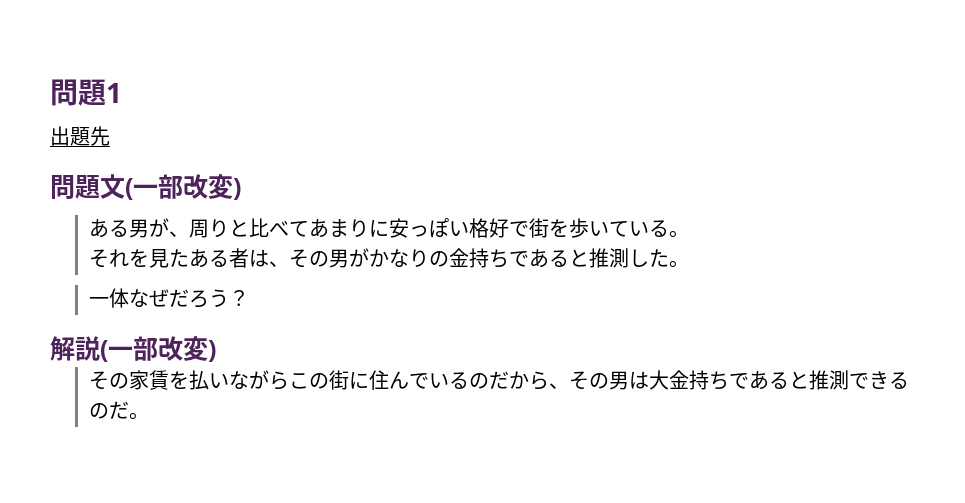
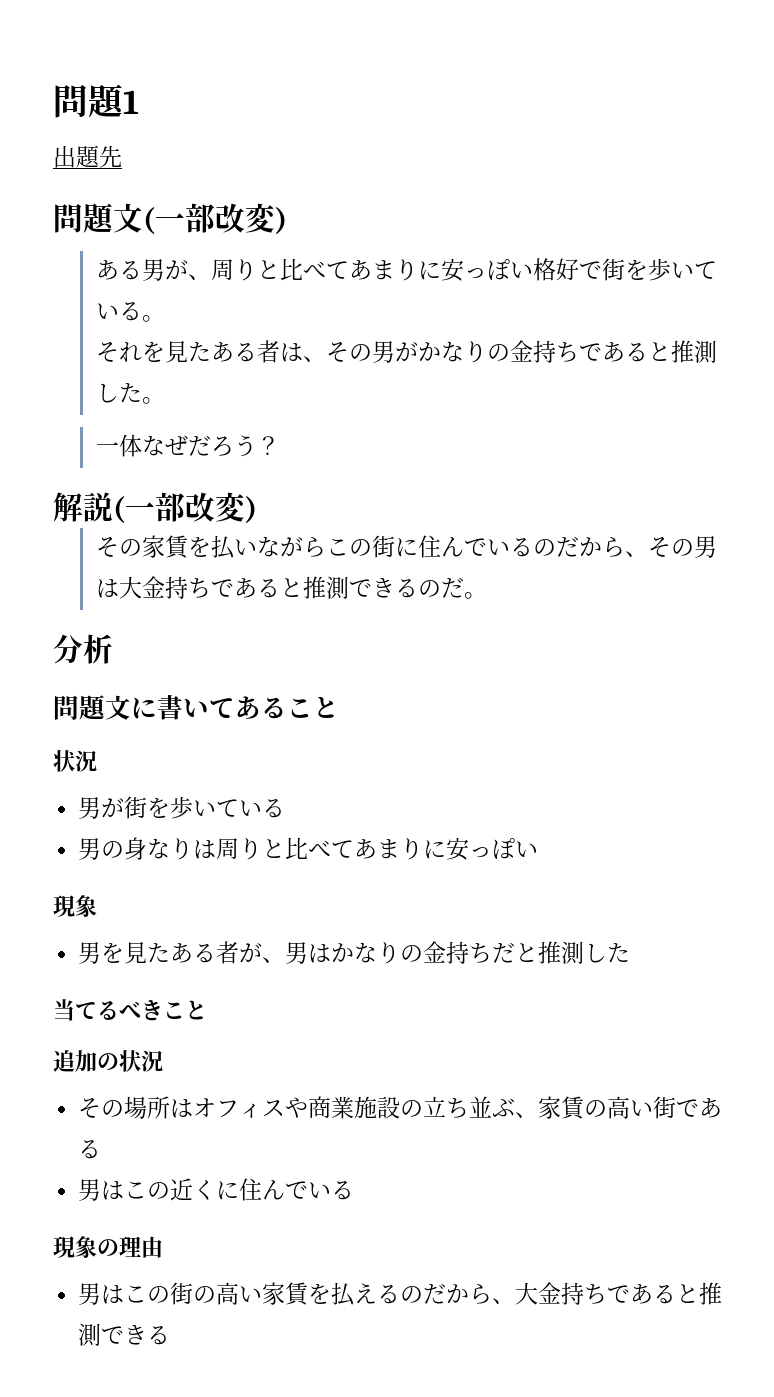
(149, 416) none -> [53,634,113,664] [53,695,339,720] [53,750,97,772] [78,796,286,819] [78,837,539,861] [53,895,97,917] [78,941,631,964] [53,999,207,1021] [53,1050,163,1072] [78,1096,723,1120] [78,1139,102,1159] [78,1178,355,1201] [53,1236,163,1258] [78,1282,723,1306] [78,1323,171,1346] // 分析 // 問題文に書いてあること // 状況 // 男が街を歩いている // 男の身なりは周りと比べてあまりに安っぽい // 現象 // 男を見たある者が、男はかなりの金持ちだと推測した // 当てるべきこと // 追加の状況 // その場所はオフィスや商業施設の立ち並ぶ、家賃の高い街である // 男はこの近くに住んでいる // 現象の理由 // 男はこの街の高い家賃を払えるのだから、大金持ちであると推測できる

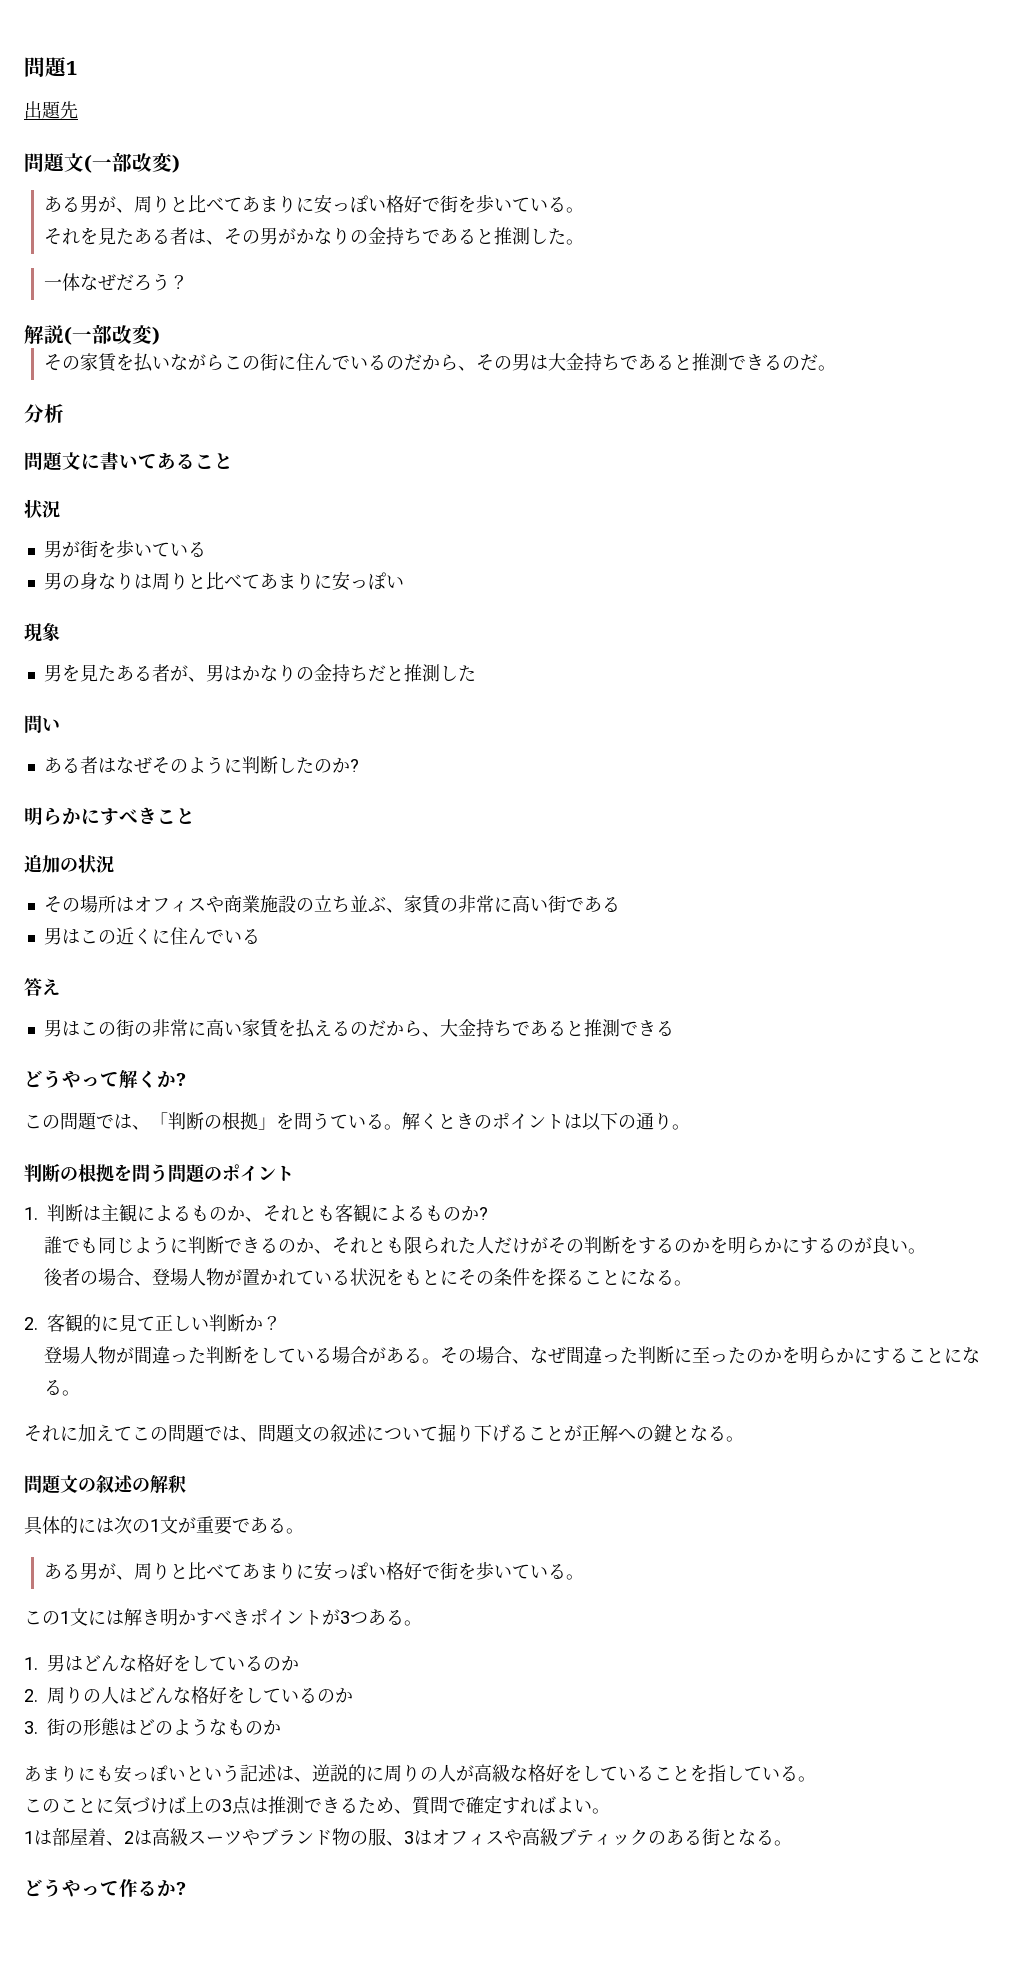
[53,999,119,1021] 当てる -> [24,715,60,733] [43,756,359,774] [24,807,119,825] 問い // ある者はなぜそのように判断したのか? // 明らかにす
(608, 1108) none -> [457,895,512,913] 非常に
[53,1236,163,1258] 現象の理由 -> [24,978,60,996] 答え
(217, 1294) none -> [151,1019,206,1037] 非常に
(171, 1335) none -> [24,1070,186,1088] [24,1112,690,1131] [24,1163,294,1183] [24,1204,488,1222] [44,1236,927,1254] [44,1268,693,1286] [24,1314,281,1332] [44,1346,981,1364] [44,1380,81,1396] [24,1424,744,1442] [24,1475,186,1494] [24,1516,304,1535] [44,1561,585,1581] [24,1608,422,1626] [24,1654,299,1672] [24,1686,353,1704] [24,1718,281,1736] [24,1764,816,1783] [24,1795,610,1815] [24,1828,792,1846] [24,1879,186,1897] // どうやって解くか? // この問題では、「判断の根拠」を問うている。解くときのポイントは以下の通り。 // 判断の根拠を問う問題のポイント // 1.判断は主観によるものか、それとも客観によるものか? // 誰でも同じように判断できるのか、それとも限られた人だけがその判断をするのかを明らかにするのが良い。 // 後者の場合、登場人物が置かれている状況をもとにその条件を探ることになる。 // 2.客観的に見て正しい判断か？ // 登場人物が間違った判断をしている場合がある。その場合、なぜ間違った判断に至ったのかを明らかにすることになる。 // それに加えてこの問題では、問題文の叙述について掘り下げることが正解への鍵となる。 // 問題文の叙述の解釈 // 具体的には次の1文が重要である。 // ある男が、周りと比べてあまりに安っぽい格好で街を歩いている。 // この1文には解き明かすべきポイントが3つある。 // 1.男はどんな格好をしているのか // 2.周りの人はどんな格好をしているのか // 3.街の形態はどのようなものか // あまりにも安っぽいという記述は、逆説的に周りの人が高級な格好をしていることを指している。 // このことに気づけば上の3点は推測できるため、質問で確定すればよい。 // 1は部屋着、2は高級スーツやブランド物の服、3はオフィスや高級ブティックのある街となる。 // どうやって作るか?

